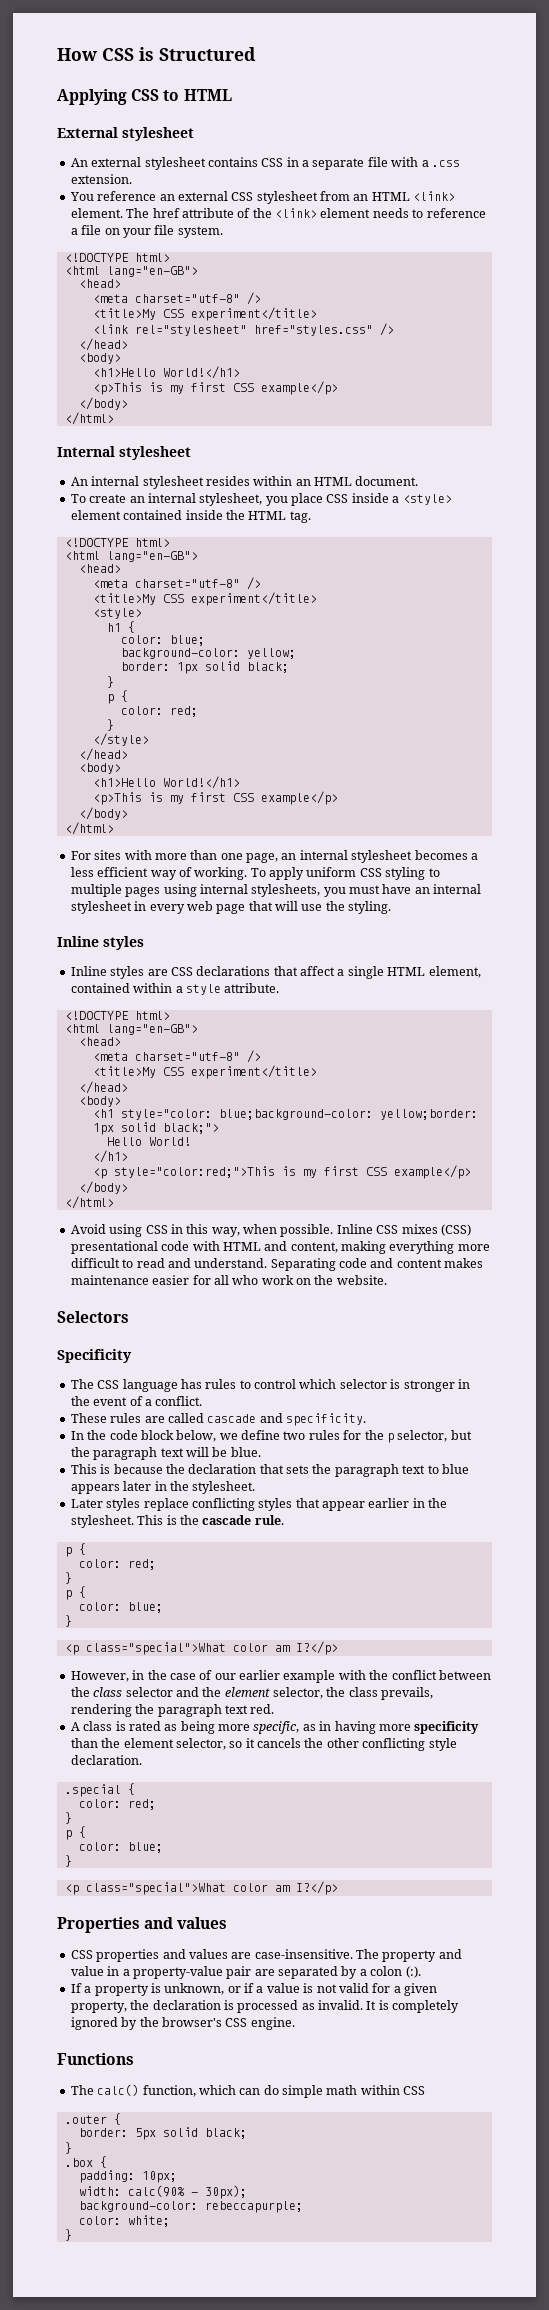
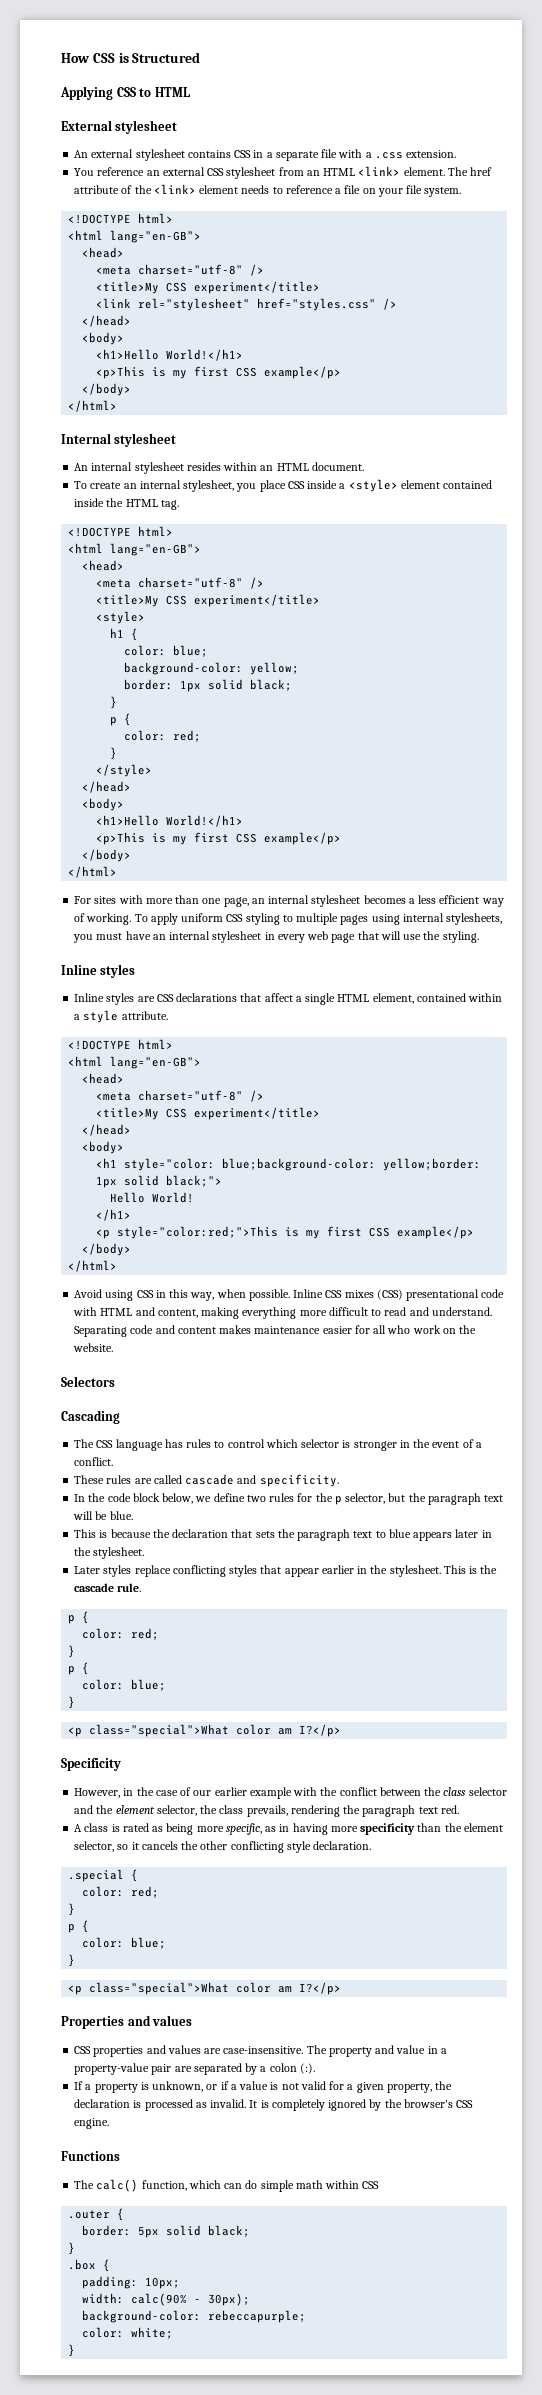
[57,1349,132,1363] Specificity -> [61,1410,120,1424] Cascading
(338, 1648) none -> [61,1758,121,1771] // Specificity

